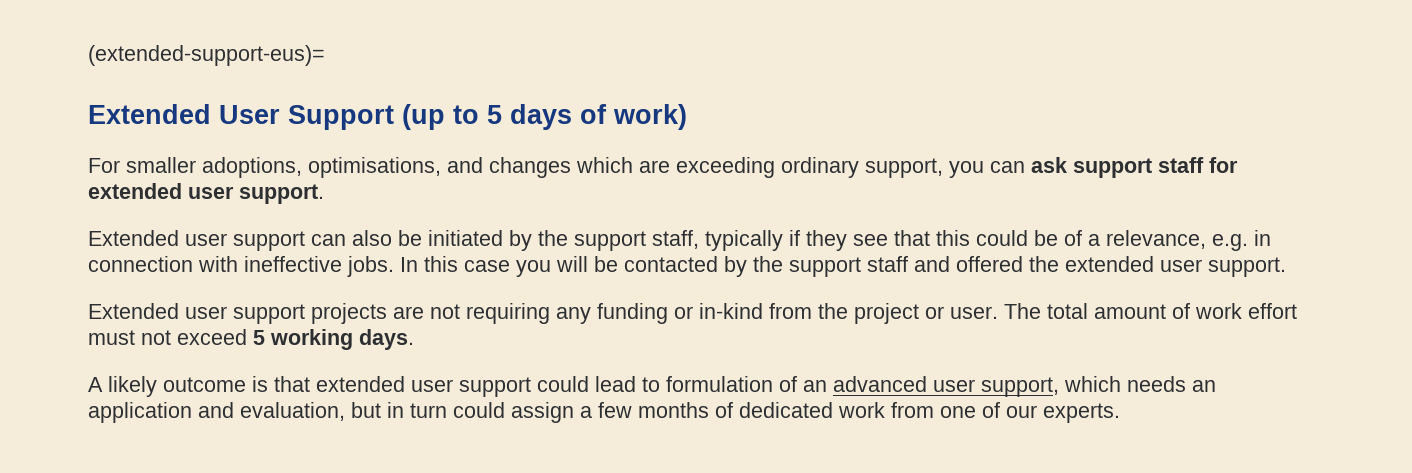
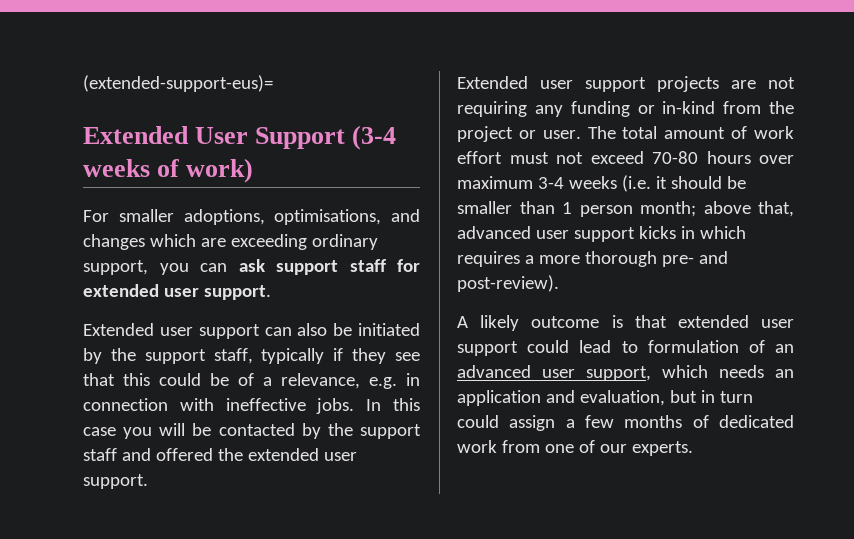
[402,104,572,130] (up to 5 days -> [352,125,397,150] [83,159,150,177] (3-4 weeks
[253,329,414,350] 5 working days. -> [652,151,794,164] [457,175,746,192] [457,201,794,217] [457,226,746,242] [457,251,728,267] [457,275,559,292] 70-80 hours over maximum 3-4 weeks (i.e. it should be smaller than 1 person month; above that, advanced user support kicks in which requires a more thorough pre- and post-review).

